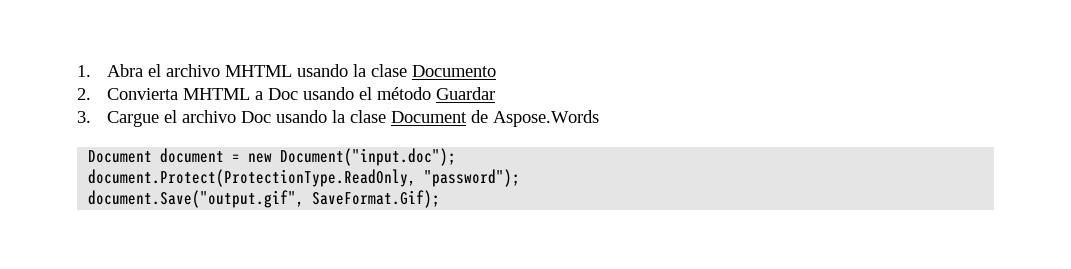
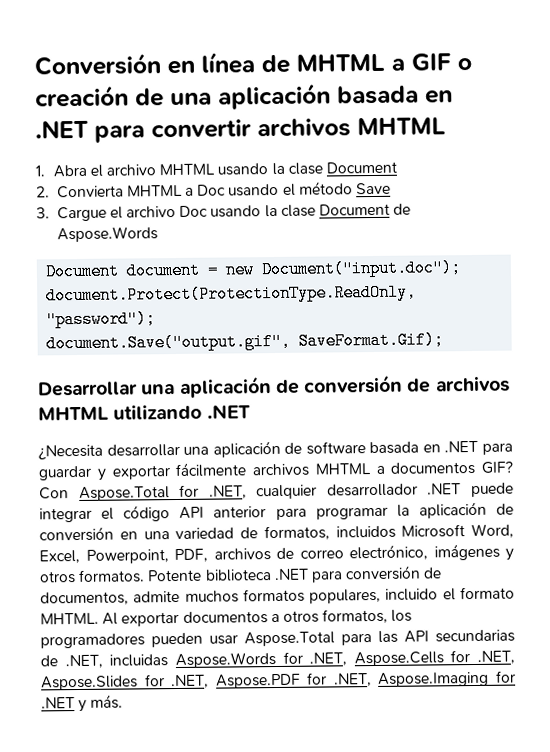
(77, 71) none -> [34,52,472,76] [35,83,453,110] [35,117,446,143] Conversión en línea de MHTML a GIF o creación de una aplicación basada en .NET para convertir archivos MHTML //
[411,65,496,77] Documento -> [326,161,398,174] Document
[435,87,495,100] Guardar -> [356,182,392,195] Save
(441, 199) none -> [38,374,510,398] [38,404,251,421] [38,440,513,460] [38,461,514,481] [39,482,514,501] [39,501,514,523] [39,523,514,542] [39,543,514,564] [39,565,443,584] [40,586,515,606] [40,608,413,627] [40,629,515,649] [40,650,515,669] [41,670,516,691] [41,694,124,713] // Desarrollar una aplicación de conversión de archivos MHTML utilizando .NET // ¿Necesita desarrollar una aplicación de software basada en .NET para guardar y exportar fácilmente archivos MHTML a documentos GIF? Con Aspose.Total for .NET, cualquier desarrollador .NET puede integrar el código API anterior para programar la aplicación de conversión en una variedad de formatos, incluidos Microsoft Word, Excel, Powerpoint, PDF, archivos de correo electrónico, imágenes y otros formatos. Potente biblioteca .NET para conversión de documentos, admite muchos formatos populares, incluido el formato MHTML. Al exportar documentos a otros formatos, los programadores pueden usar Aspose.Total para las API secundarias de .NET, incluidas Aspose.Words for .NET, Aspose.Cells for .NET, Aspose.Slides for .NET, Aspose.PDF for .NET, Aspose.Imaging for .NET y más.

